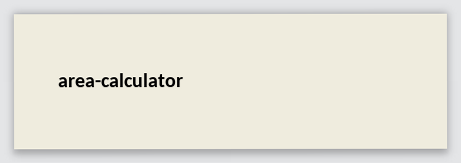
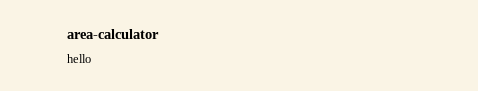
(184, 80) none -> [67,54,91,63] // hello

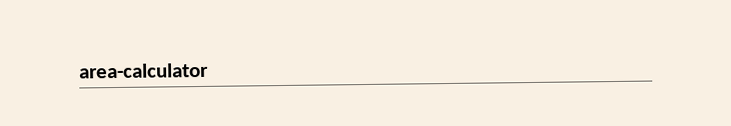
[67,54,91,63] // hello -> (209, 70) none

